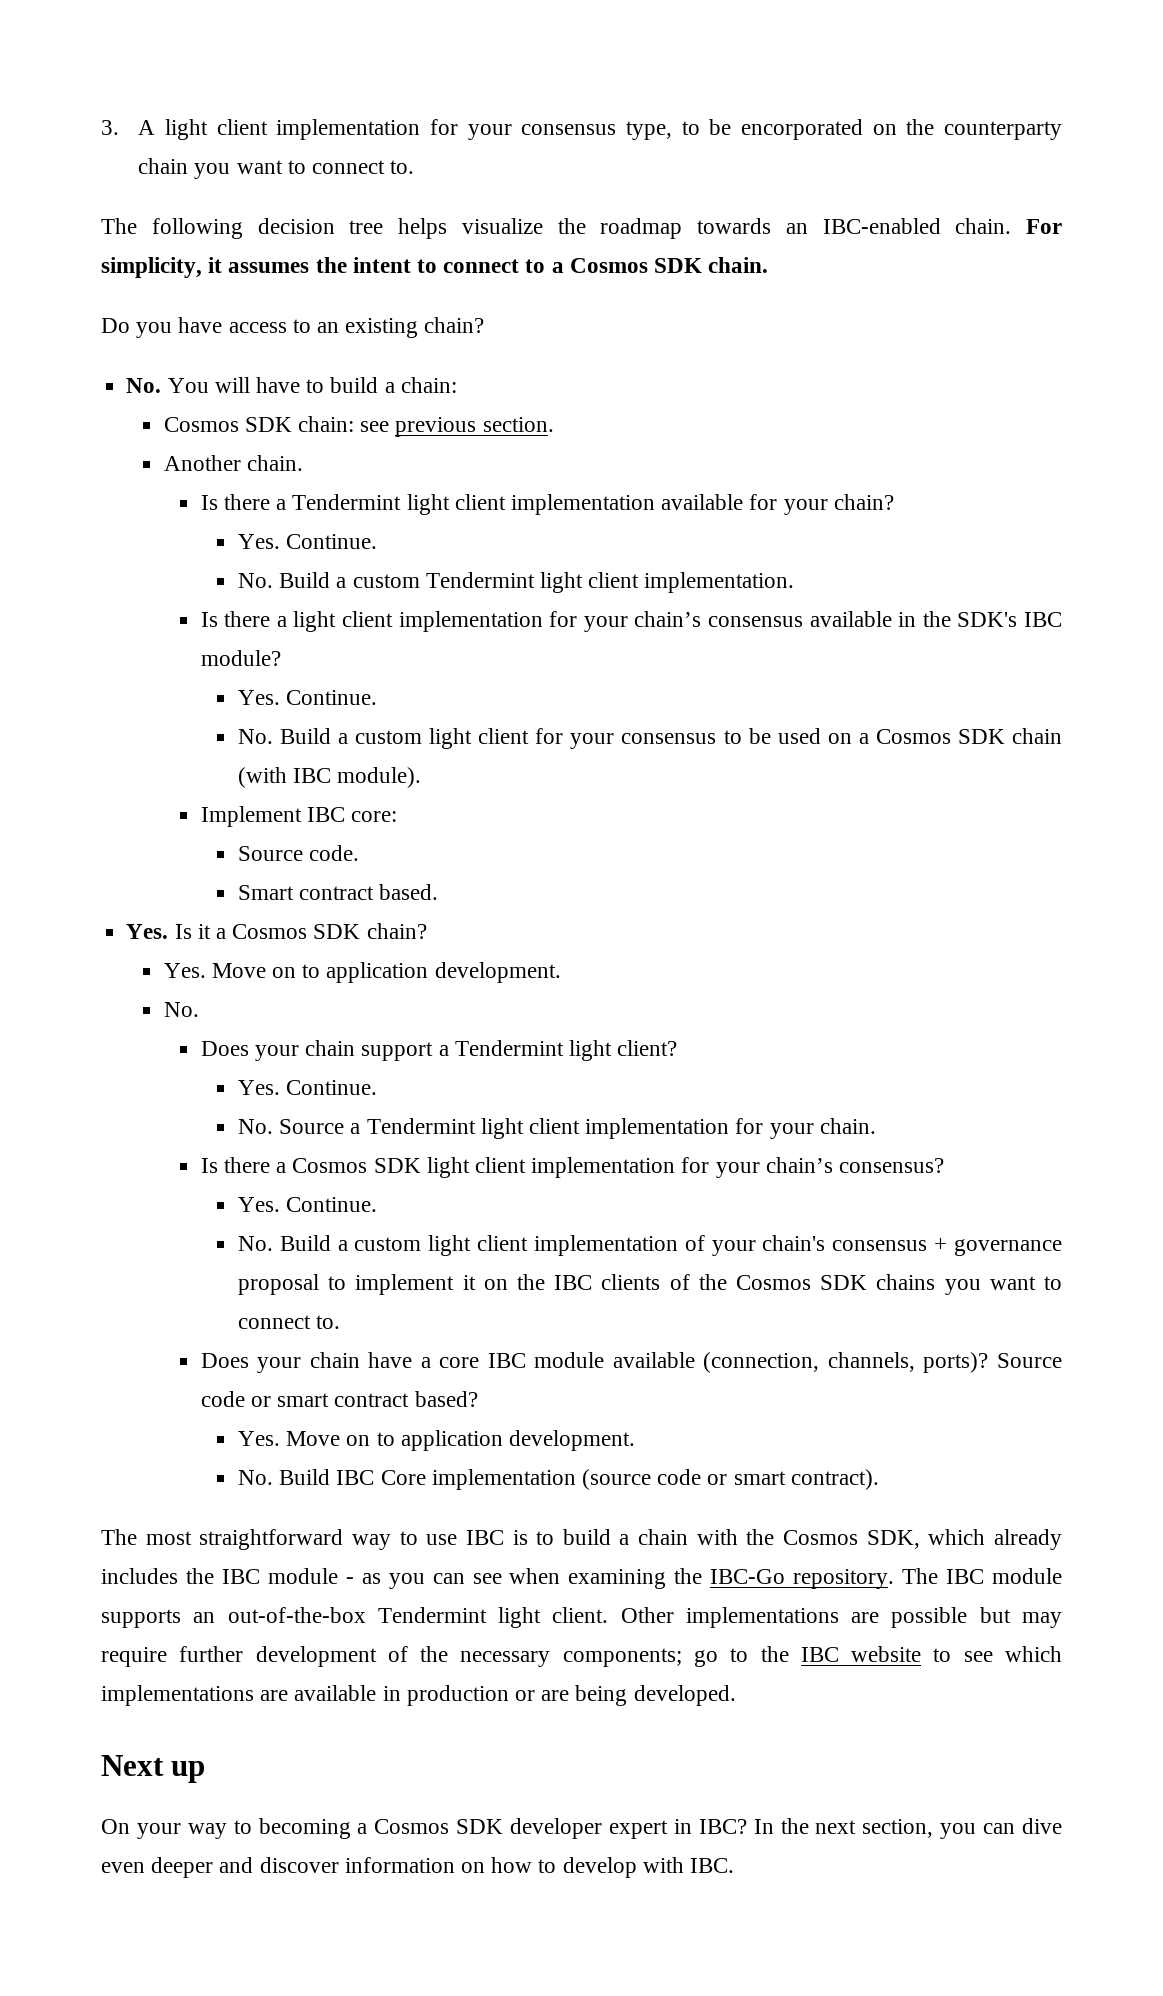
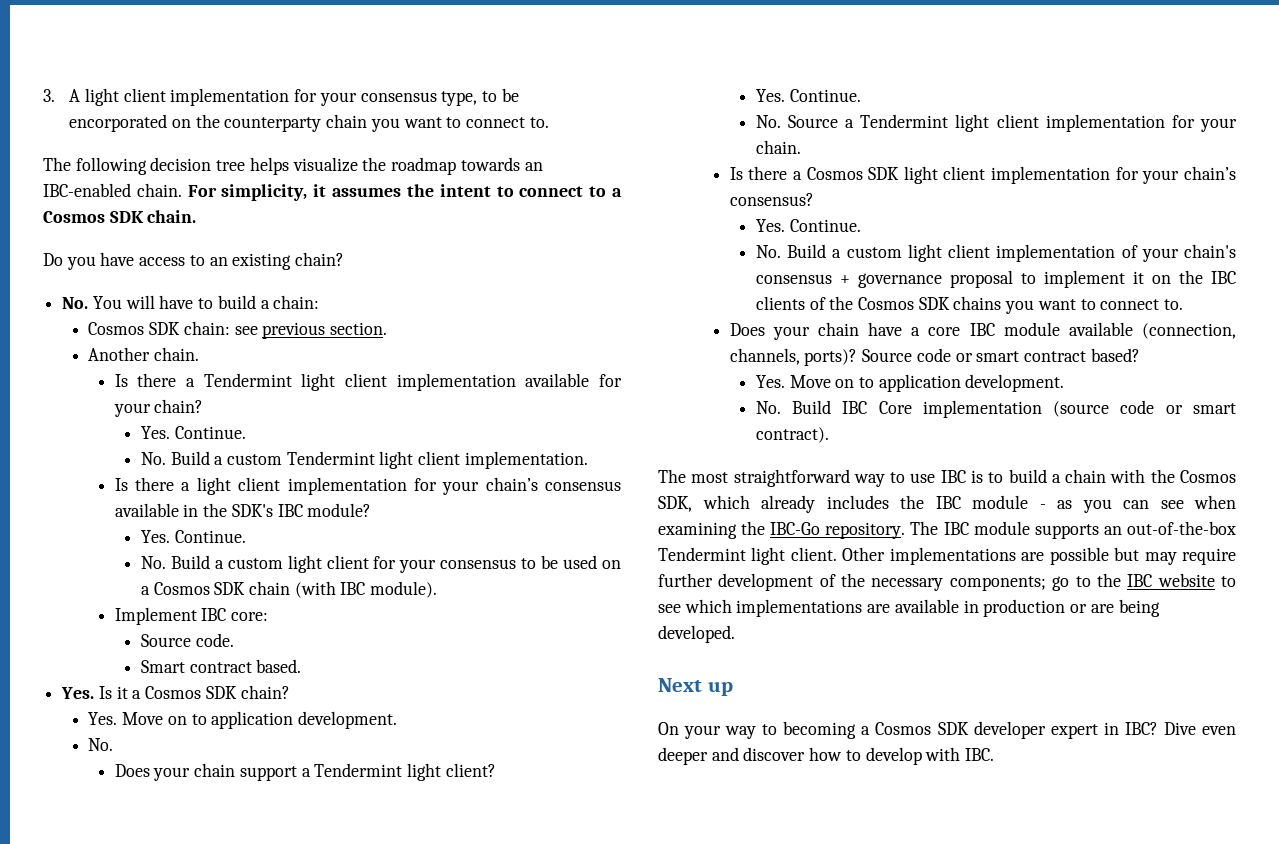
[753,1818,1062,1839] In the next section, you can dive -> [1163,722,1196,735] Dive
[344,1857,486,1873] information on -> (806, 754) none

